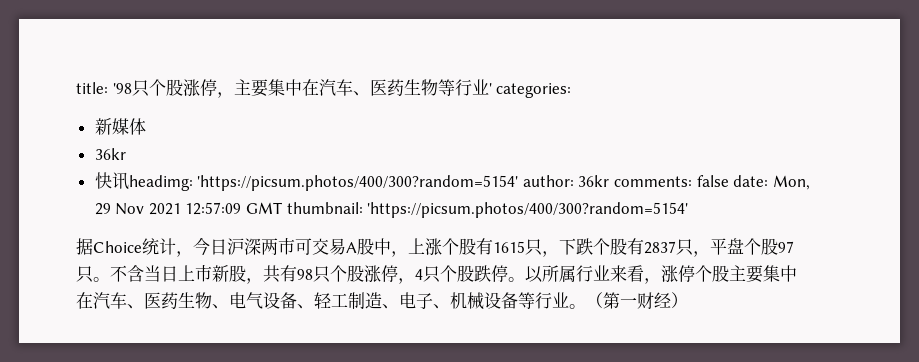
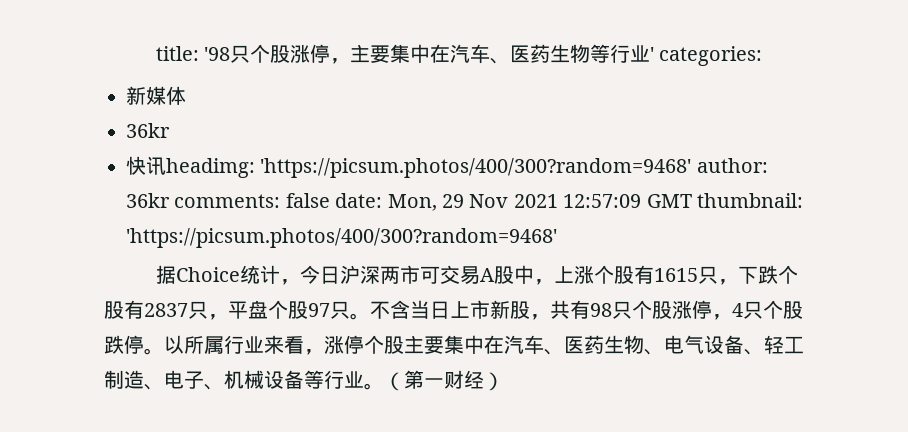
[197,175,519,191] 'https://picsum.photos/400/300?random=5154' -> [260,158,692,178] 'https://picsum.photos/400/300?random=9468'
[367,202,689,218] 'https://picsum.photos/400/300?random=5154' -> [126,228,557,248] 'https://picsum.photos/400/300?random=9468'

